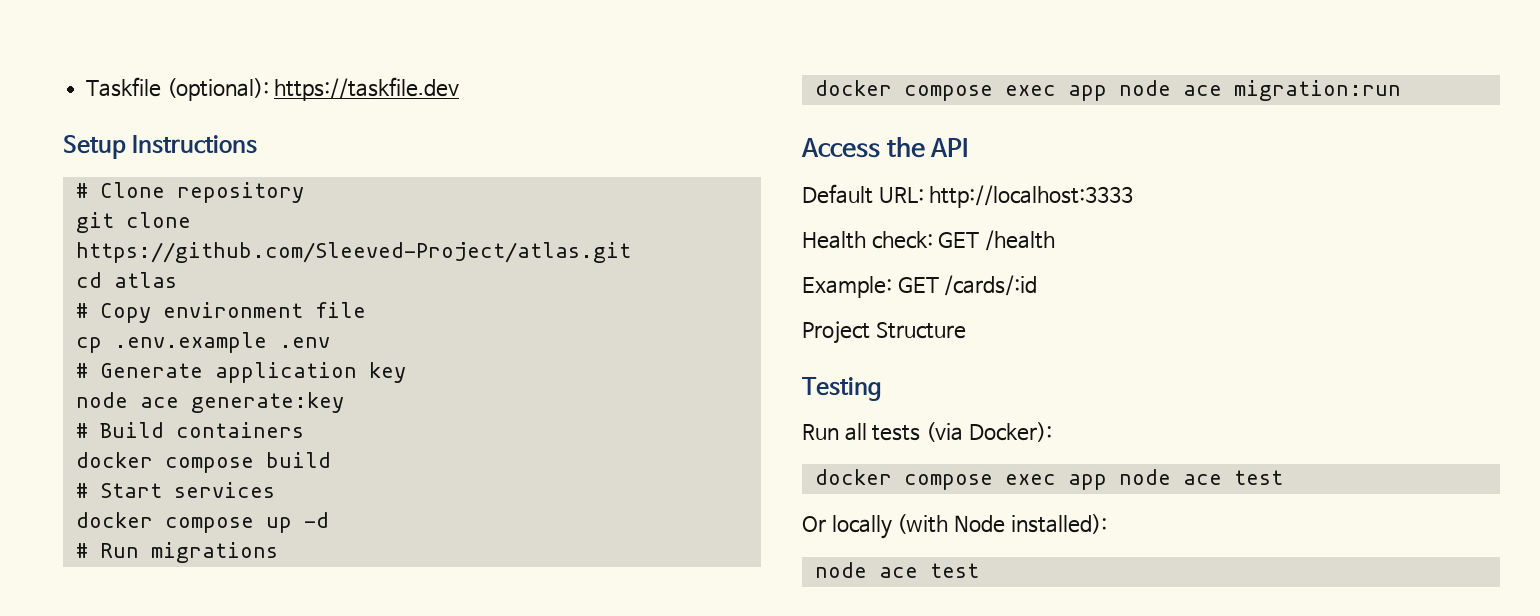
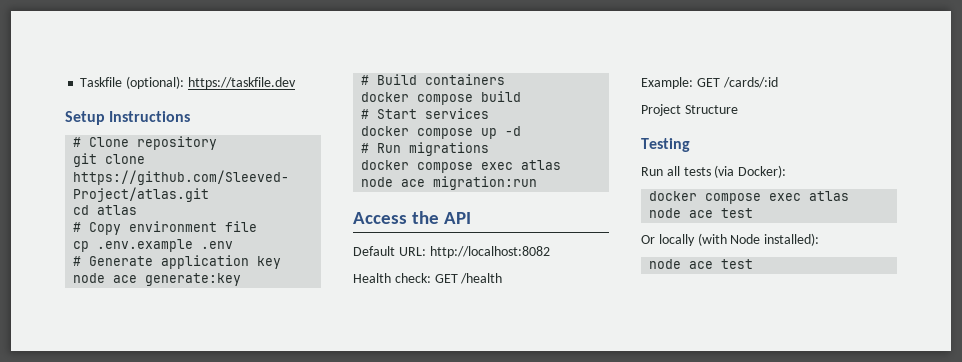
[1067,85,1107,101] app -> [521,160,562,170] atlas
[929,185,1134,208] http://localhost:3333 -> [429,246,550,258] http://localhost:8082
[1067,474,1107,490] app -> [809,191,850,201] atlas

